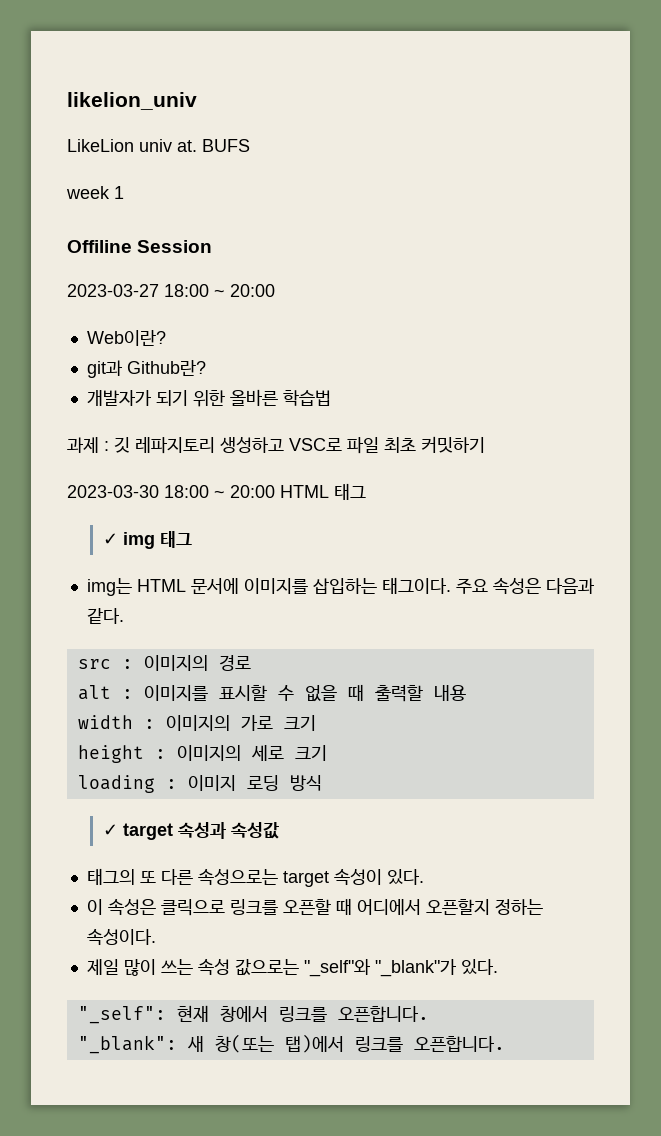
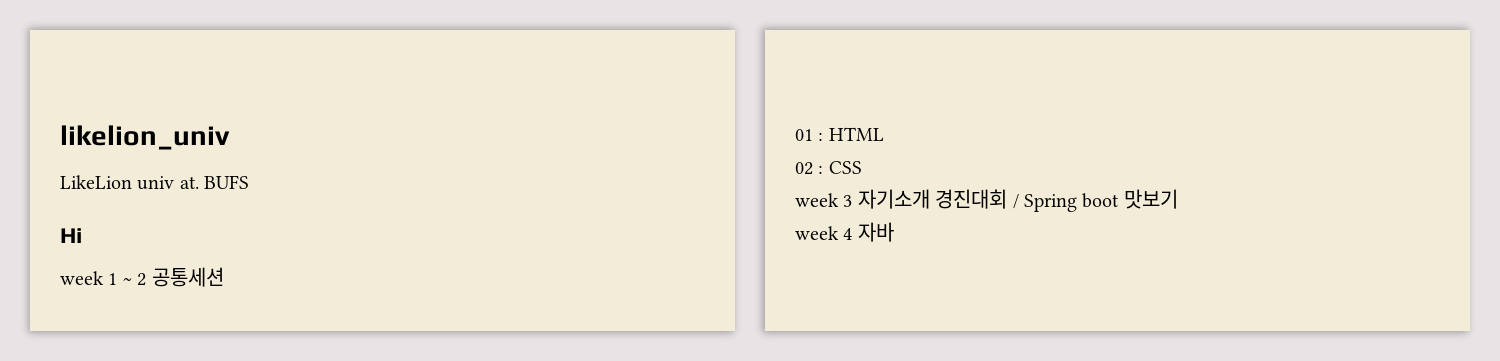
(250, 145) none -> [60,228,82,243] // Hi
[67,240,213,253] [67,284,275,297] [86,330,166,346] [86,360,206,378] [86,389,331,407] [67,436,485,454] [67,483,366,500] [102,531,192,549] [86,577,595,596] [86,608,124,624] [77,655,251,671] [77,684,466,702] [77,715,316,731] [77,745,327,763] [77,775,322,793] [102,822,279,840] [86,868,424,887] [86,898,543,916] [86,929,156,946] [86,959,498,977] [77,1005,429,1024] [77,1034,505,1054] // Offiline Session // 2023-03-27 18:00 ~ 20:00 // Web이란? // git과 Github란? // 개발자가 되기 위한 올바른 학습법 // 과제 : 깃 레파지토리 생성하고 VSC로 파일 최초 커밋하기 // 2023-03-30 18:00 ~ 20:00 HTML 태그 // ✓ img 태그 // img는 HTML 문서에 이미지를 삽입하는 태그이다. 주요 속성은 다음과 같다. // src : 이미지의 경로 // alt : 이미지를 표시할 수 없을 때 출력할 내용 // width : 이미지의 가로 크기 // height : 이미지의 세로 크기 // loading : 이미지 로딩 방식 // ✓ target 속성과 속성값 // 태그의 또 다른 속성으로는 target 속성이 있다. // 이 속성은 클릭으로 링크를 오픈할 때 어디에서 오픈할지 정하는 속성이다. // 제일 많이 쓰는 속성 값으로는 "_self"와 "_blank"가 있다. // "_self": 현재 창에서 링크를 오픈합니다. // "_blank": 새 창(또는 탭)에서 링크를 오픈합니다. -> [122,267,224,287] [795,127,884,141] [795,161,862,175] [795,189,1178,212] [795,222,894,242] ~ 2 공통세션 // 01 : HTML // 02 : CSS // week 3 자기소개 경진대회 / Spring boot 맛보기 // week 4 자바

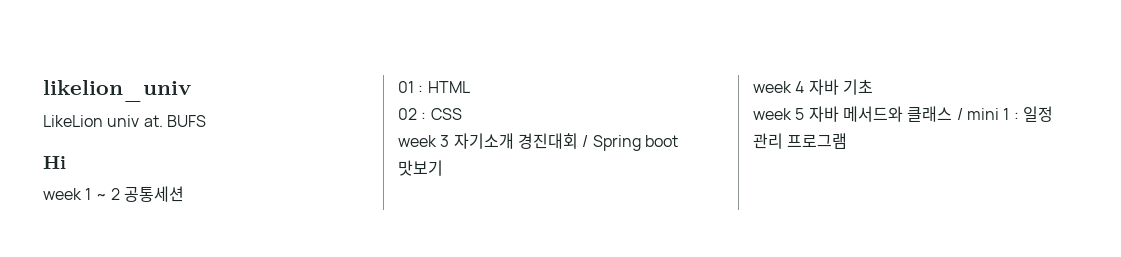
(894, 232) none -> [842,79,873,95] [753,106,1053,122] [753,133,848,149] 기초 // week 5 자바 메서드와 클래스 / mini 1 : 일정 관리 프로그램

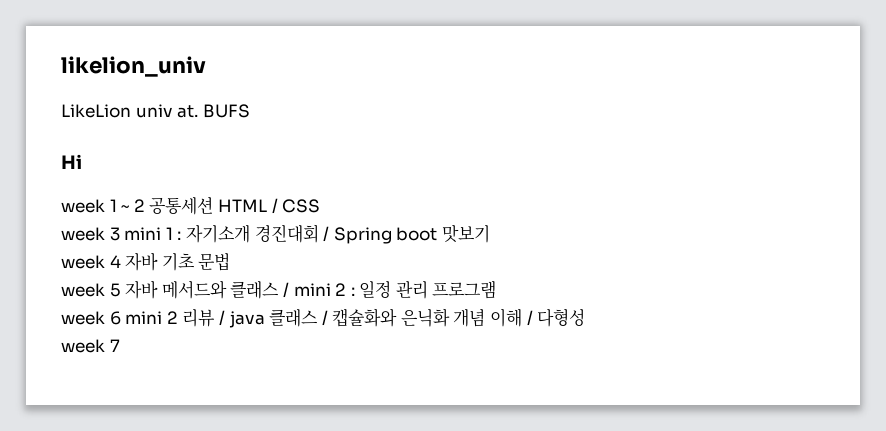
[398,81,424,93] // 01 : -> (214, 206) none
[398,108,427,120] // 02 : -> [271,198,278,214] /
(450, 141) none -> [124,227,182,240] mini 1 :
(873, 87) none -> [198,253,231,271] 문법
[1003,108,1010,120] 1 -> [335,283,347,296] 2
(848, 141) none -> [61,308,586,328] [61,339,120,353] // week 6 mini 2 리뷰 / java 클래스 / 캡슐화와 은닉화 개념 이해 / 다형성 // week 7

